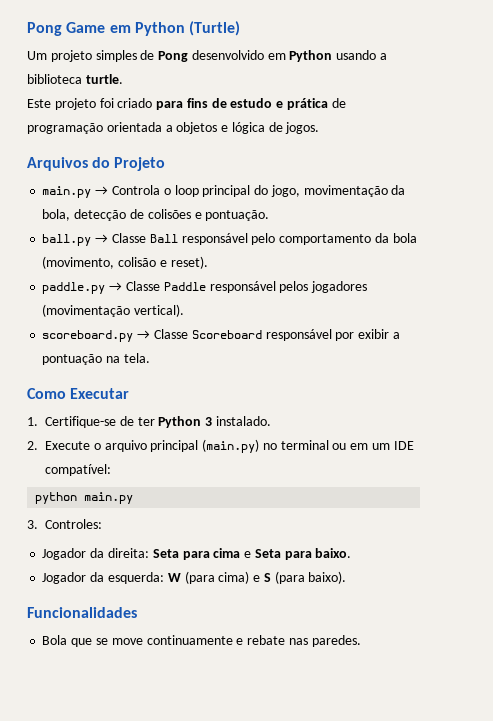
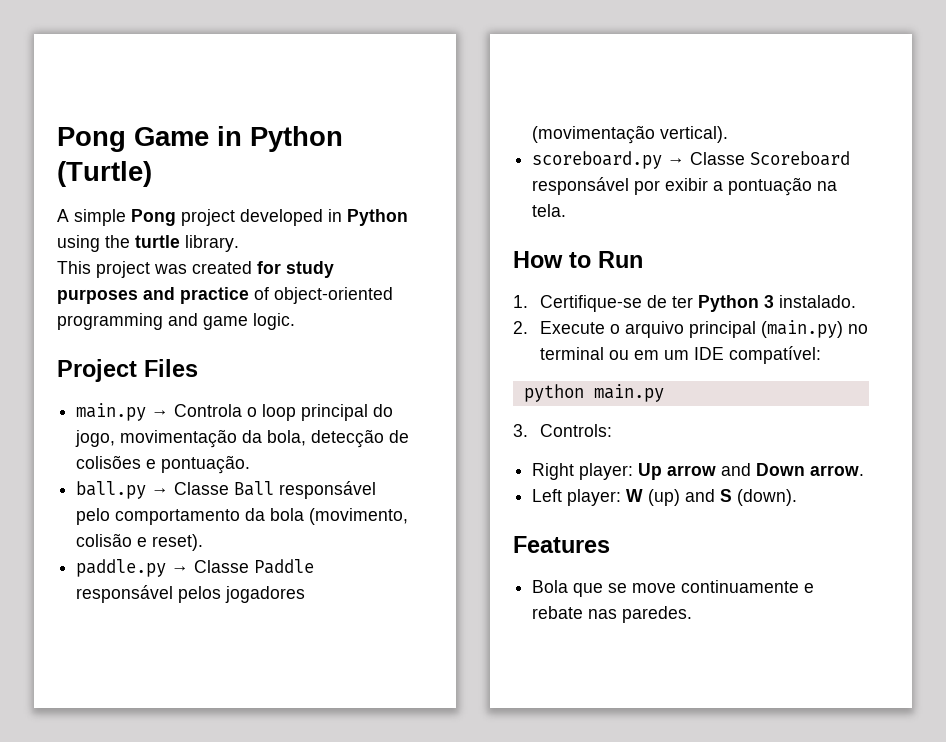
[109,25,131,33] em -> [217,126,242,146] in
[27,50,388,62] [27,74,123,84] [27,98,346,110] [27,122,320,134] [27,157,166,171] Um projeto simples de Pong desenvolvido em Python usando a biblioteca turtle. // Este projeto foi criado para fins de estudo e prática de programação orientada a objetos e lógica de jogos. // Arquivos do Projeto -> [57,209,408,226] [57,235,239,252] [57,261,334,278] [57,287,393,304] [57,313,295,330] [57,359,198,382] A simple Pong project developed in Python using the turtle library. // This project was created for study purposes and practice of object-oriented programming and game logic. // Project Files
[27,388,130,399] Como Executar -> [513,251,643,268] How to Run
[45,519,102,529] [42,548,352,560] [42,571,347,584] [27,607,137,618] Controles: // Jogador da direita: Seta para cima e Seta para baixo. // Jogador da esquerda: W (para cima) e S (para baixo). // Funcionalidades -> [540,424,613,437] [532,463,865,480] [532,489,798,506] [513,536,610,553] Controls: // Right player: Up arrow and Down arrow. // Left player: W (up) and S (down). // Features

